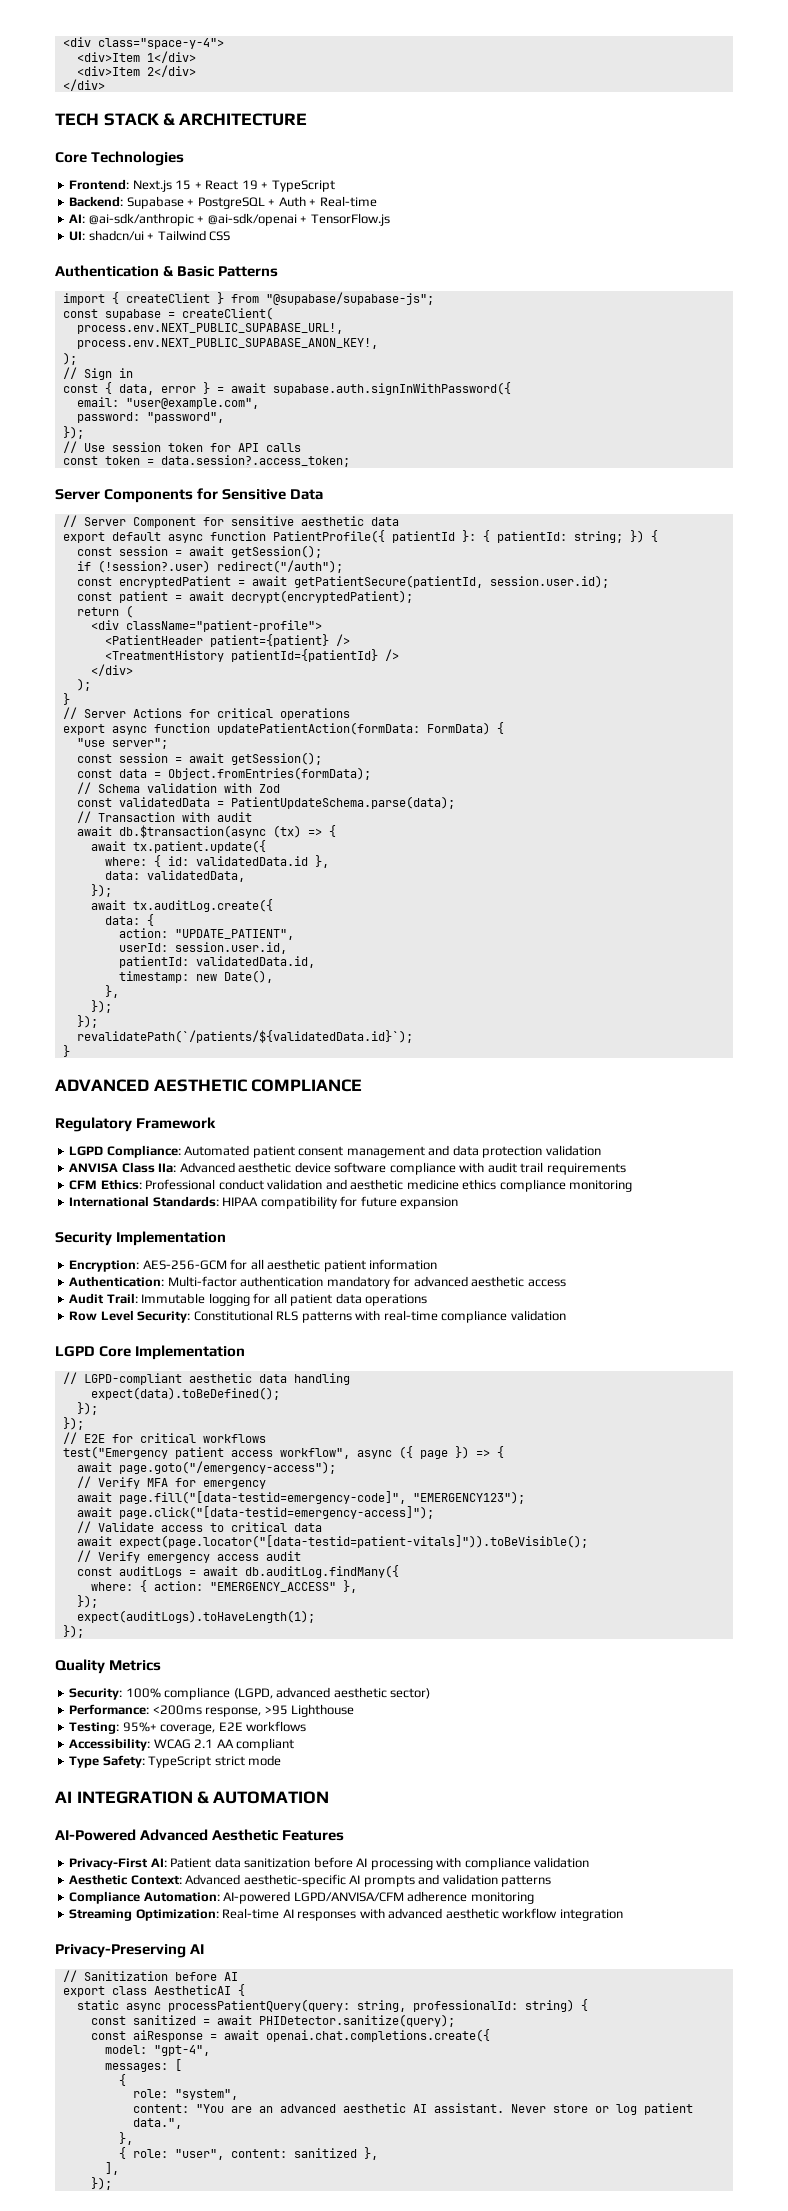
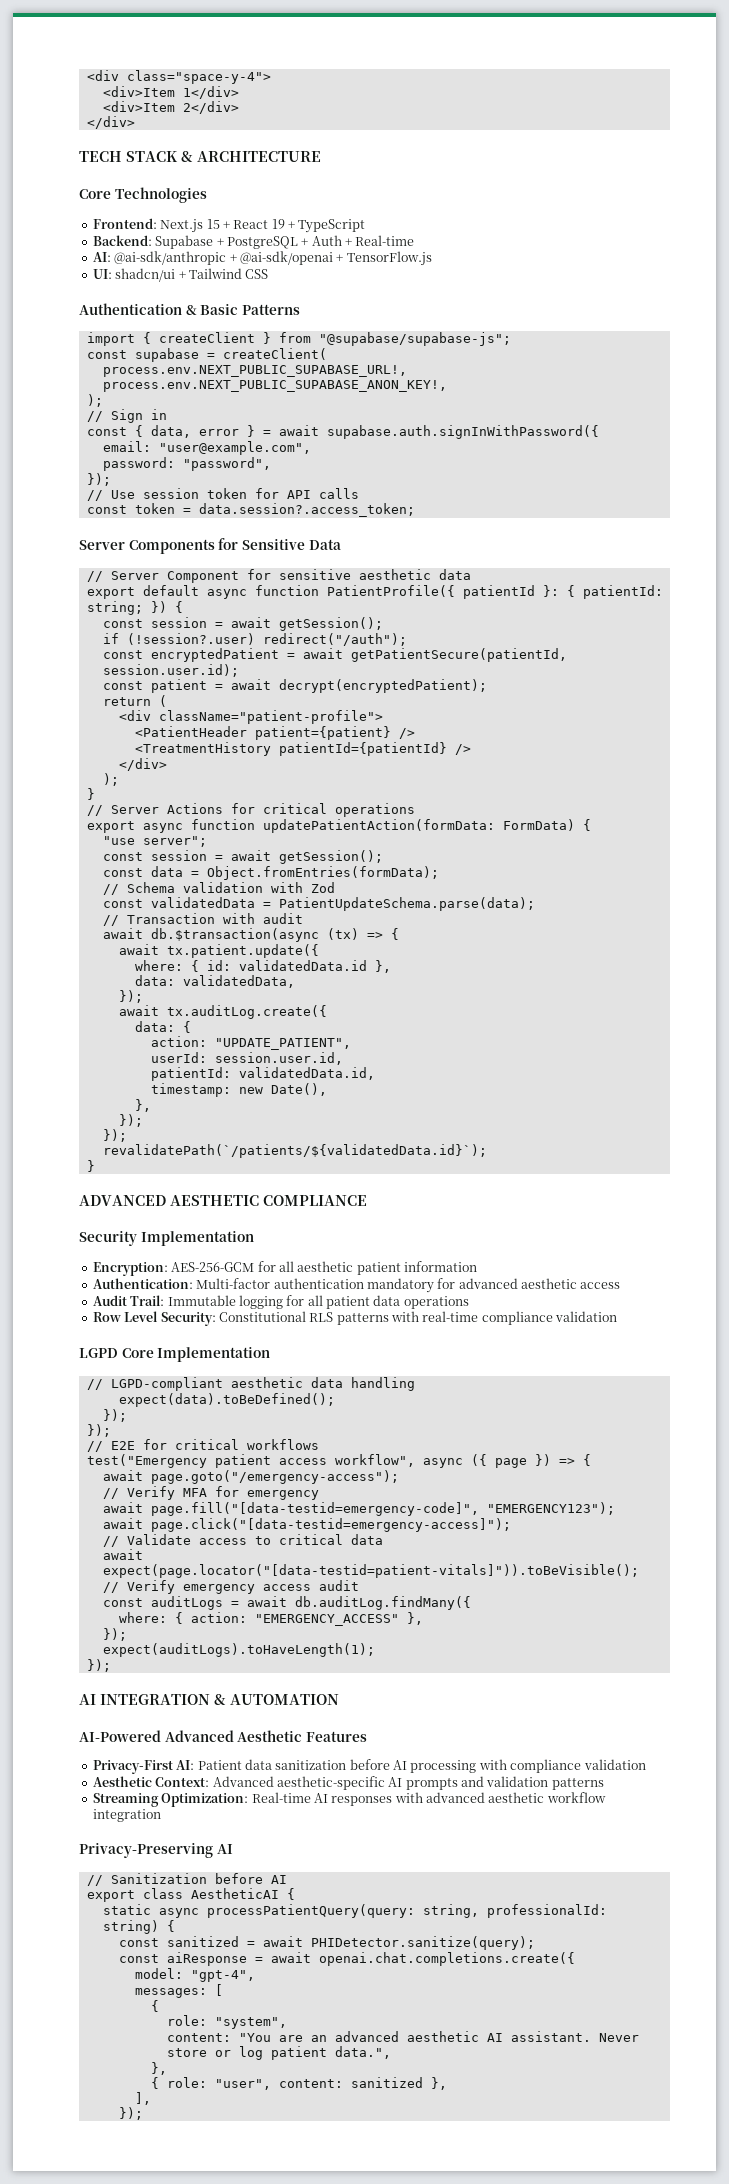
[55,1117,217,1132] [69,1145,601,1158] [69,1162,626,1175] [69,1179,633,1192] [69,1196,459,1209] // Regulatory Framework // LGPD Compliance: Automated patient consent management and data protection validation // ANVISA Class IIa: Advanced aesthetic device software compliance with audit trail requirements // CFM Ethics: Professional conduct validation and aesthetic medicine ethics compliance monitoring // International Standards: HIPAA compatibility for future expansion -> (367, 1200) none
[55,1659,162,1674] [69,1687,431,1700] [69,1704,355,1717] [69,1721,307,1734] [69,1738,295,1751] [69,1755,282,1768] // Quality Metrics // Security: 100% compliance (LGPD, advanced aesthetic sector) // Performance: <200ms response, >95 Lighthouse // Testing: 95%+ coverage, E2E workflows // Accessibility: WCAG 2.1 AA compliant // Type Safety: TypeScript strict mode -> (111, 1665) none
[69,1891,534,1904] // Compliance Automation: AI-powered LGPD/ANVISA/CFM adherence monitoring -> (604, 1784) none

